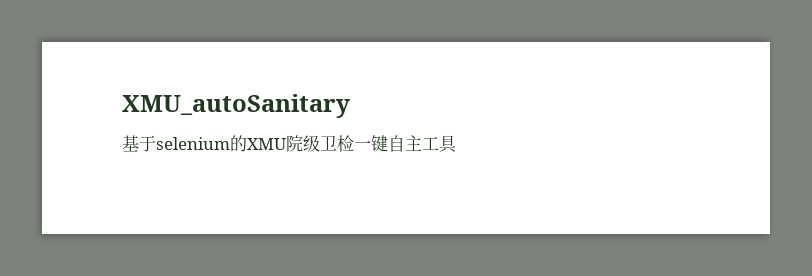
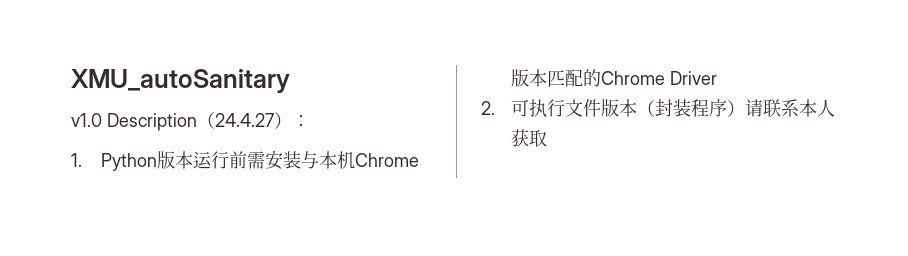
[122,135,457,153] 基于selenium的XMU院级卫检一键自主工具 -> [71,112,310,131] [71,150,420,171] [511,69,718,87] [481,99,836,117] [511,129,548,147] v1.0 Description（24.4.27）： // 1. Python版本运行前需安装与本机Chrome版本匹配的Chrome Driver // 2.可执行文件版本（封装程序）请联系本人获取

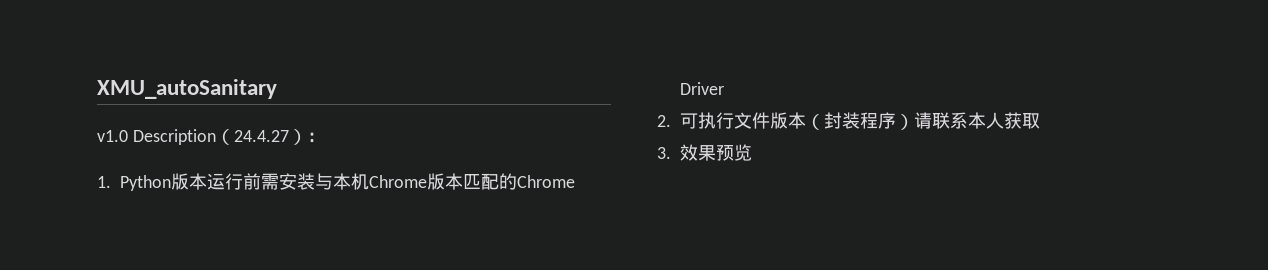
(548, 138) none -> [657,144,752,161] // 3.效果预览

